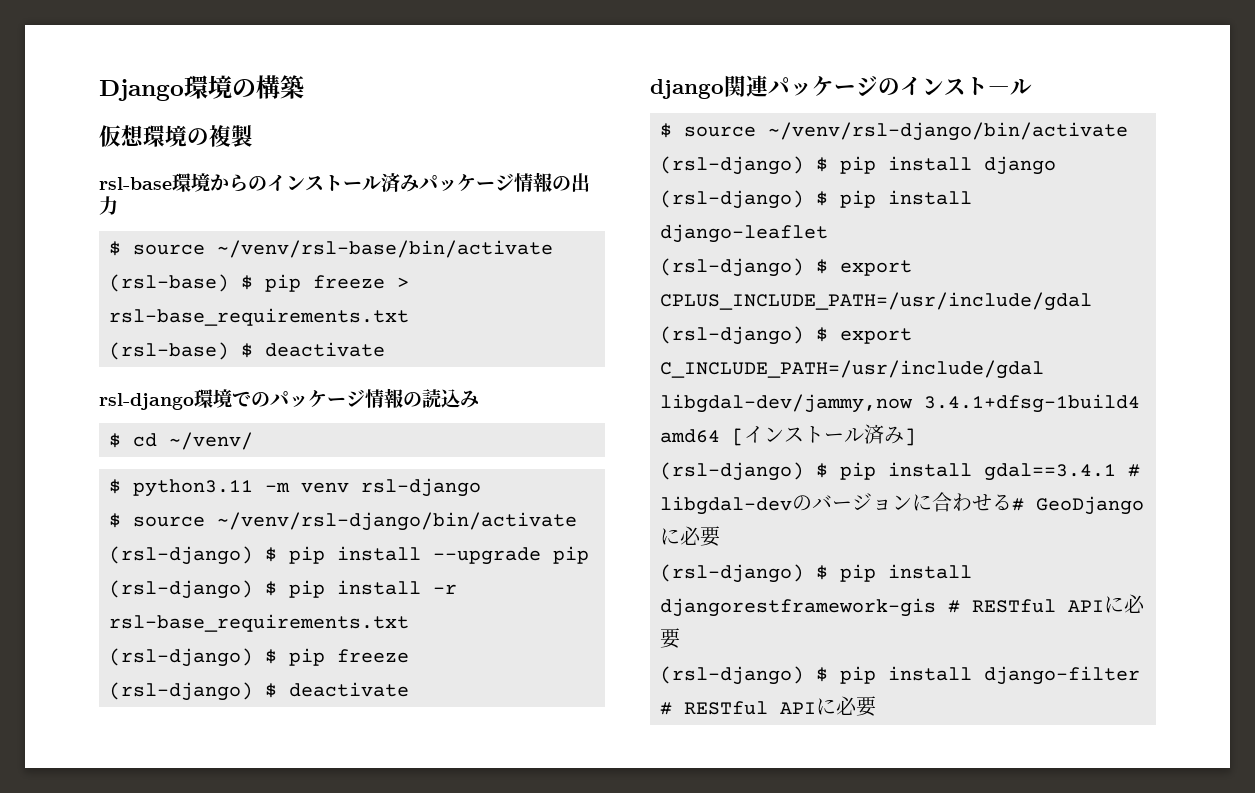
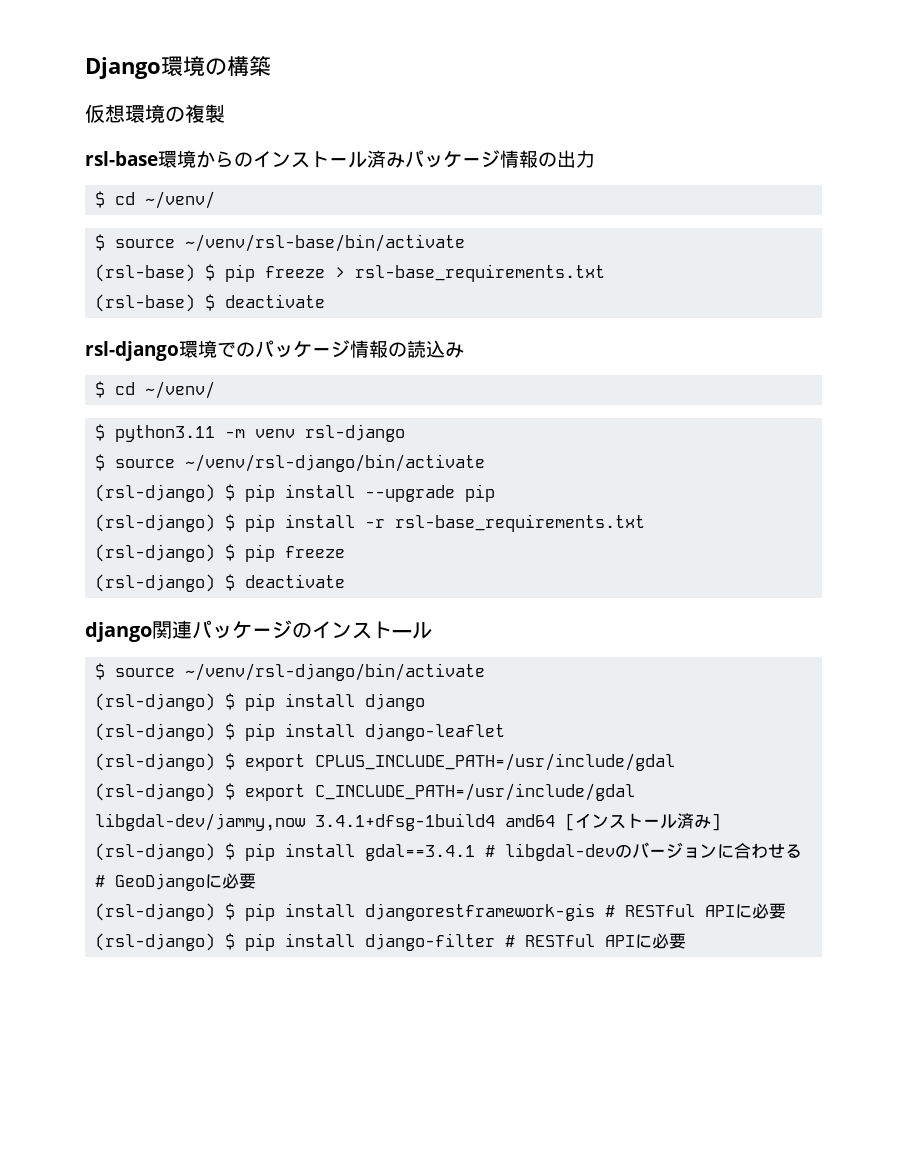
(118, 205) none -> [95,191,216,209] // $ cd ~/venv/

